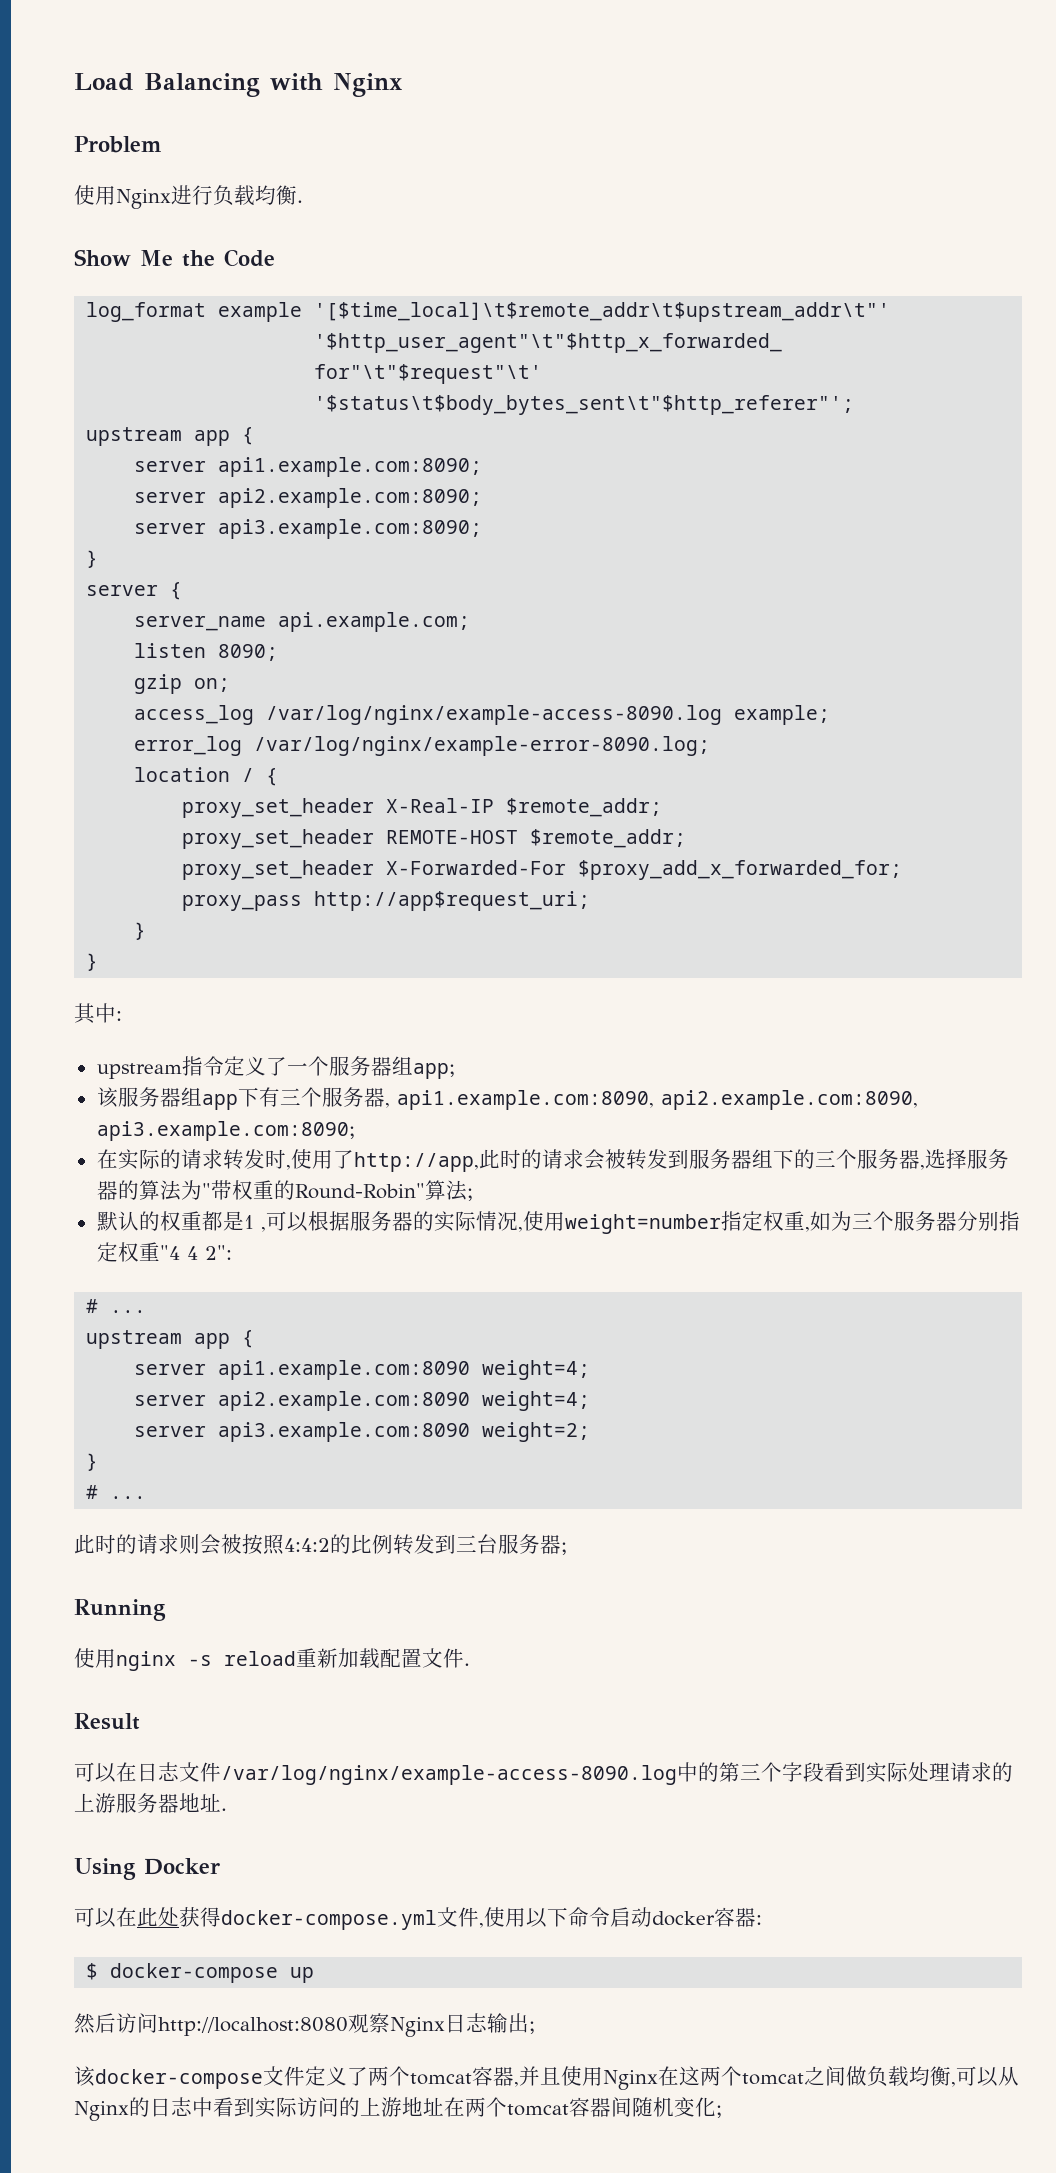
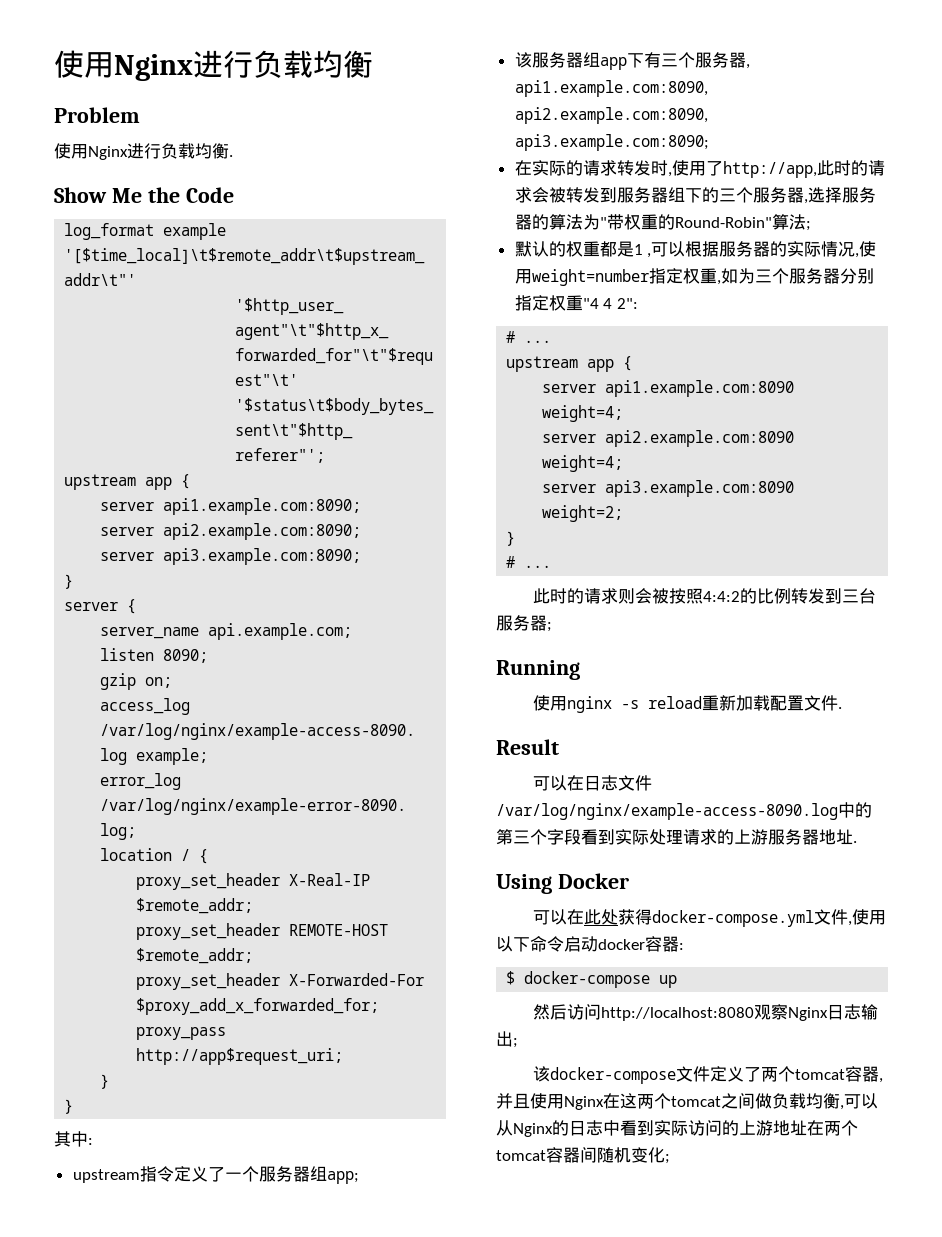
[74,73,402,97] Load Balancing with Nginx -> [54,50,373,81] 使用Nginx进行负载均衡

